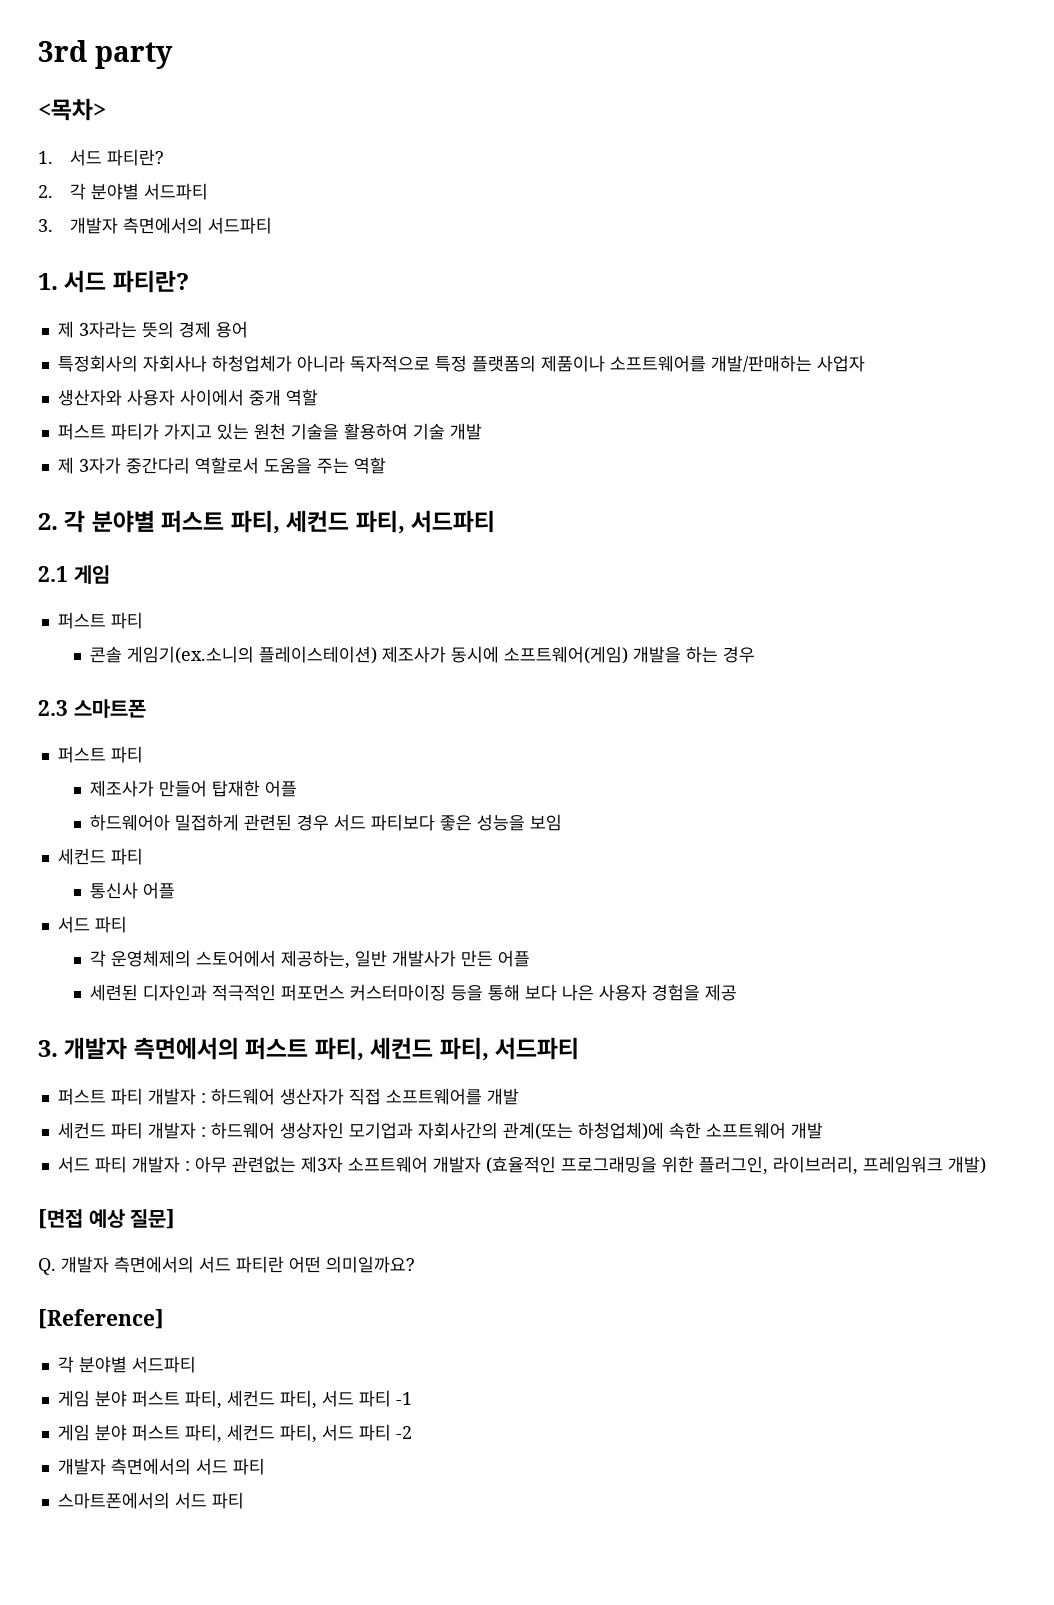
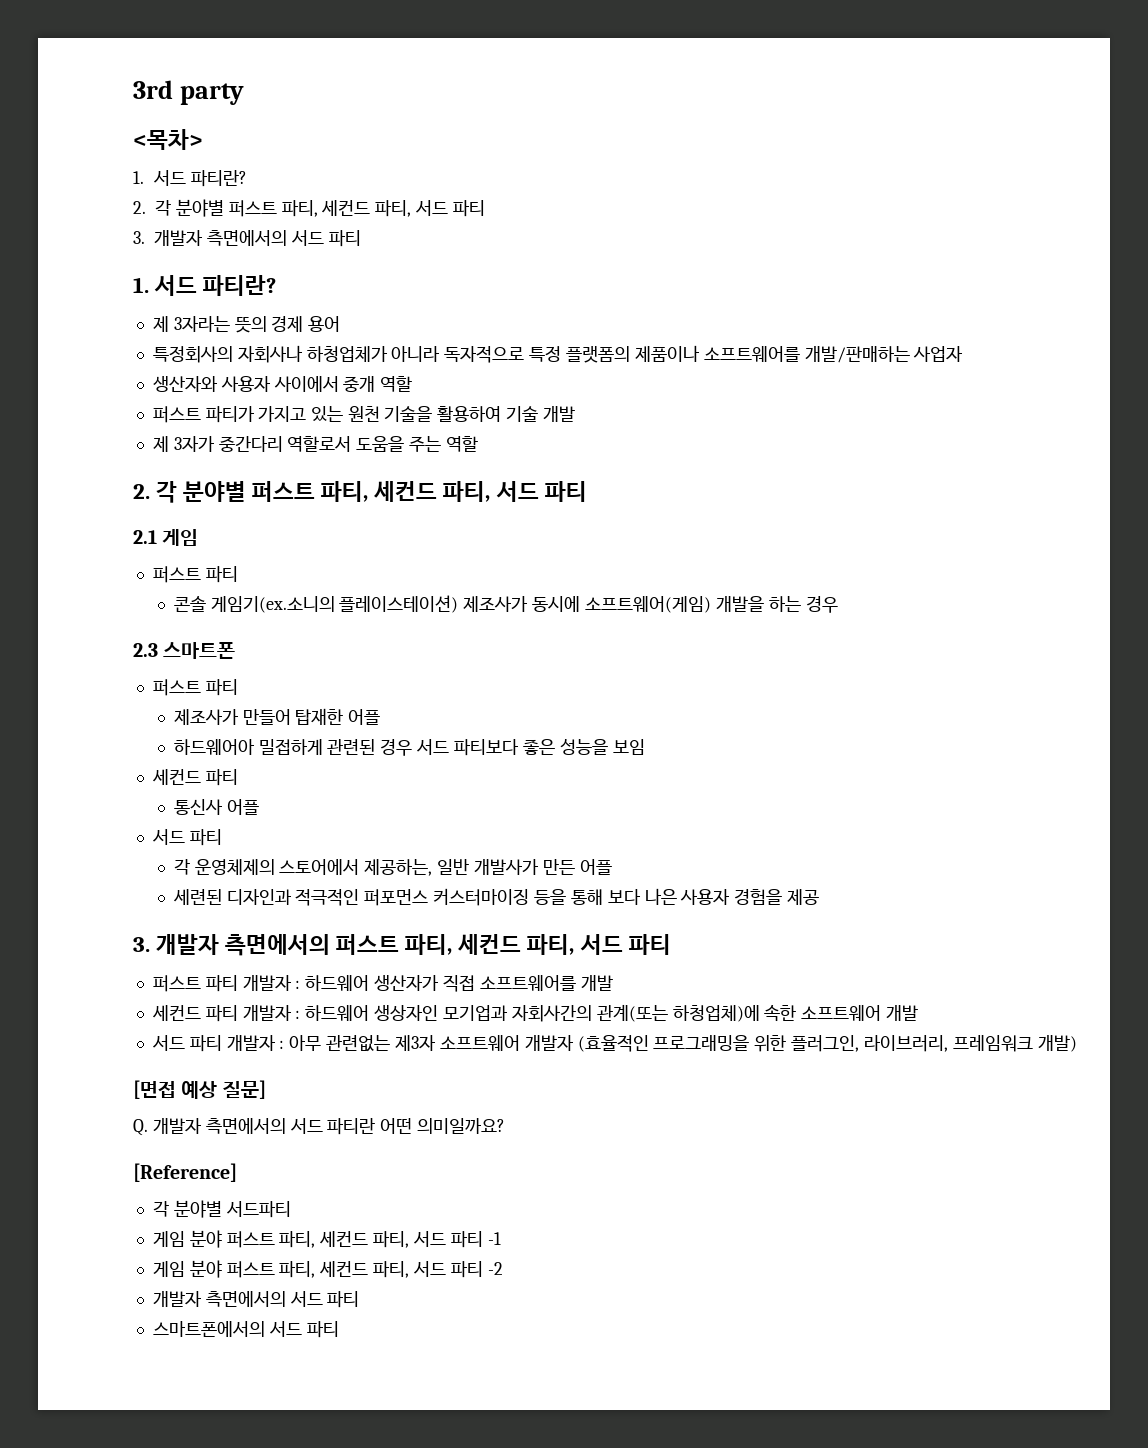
[144,183,209,200] [38,217,273,234] 서드파티 // 3. 개발자 측면에서의 서드파티 -> [228,200,486,217] [133,230,361,247] 퍼스트 파티, 세컨드 파티, 서드 파티 // 3. 개발자 측면에서의 서드 파티
[411,510,496,533] 서드파티 -> [495,481,587,502] 서드 파티
[495,1037,580,1060] 서드파티 -> [579,934,671,955] 서드 파티

